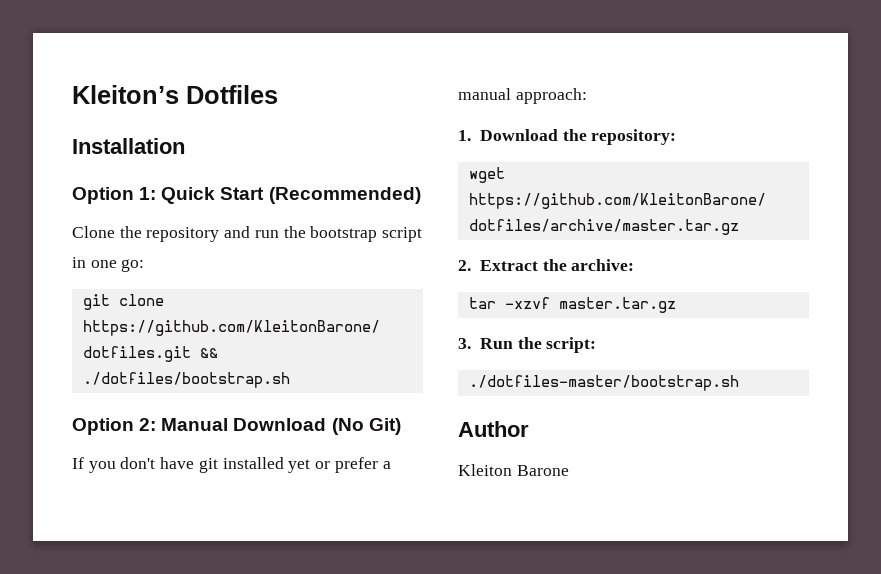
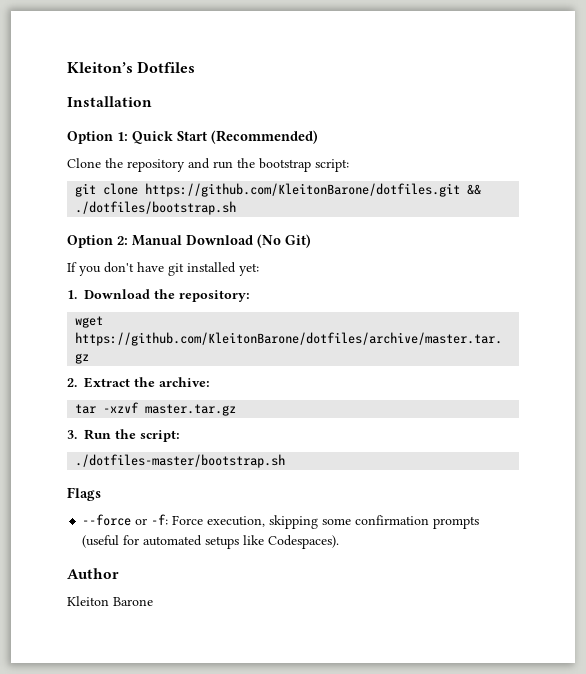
[382,227,423,242] [72,257,145,272] script in one go: -> [315,159,349,172] script:
[288,457,391,473] [458,88,587,104] yet or prefer a manual approach: -> [239,263,259,276] yet:
(739, 383) none -> [67,487,101,501] [82,514,480,529] [82,535,340,549] // Flags // --force or -f: Force execution, skipping some confirmation prompts (useful for automated setups like Codespaces).

